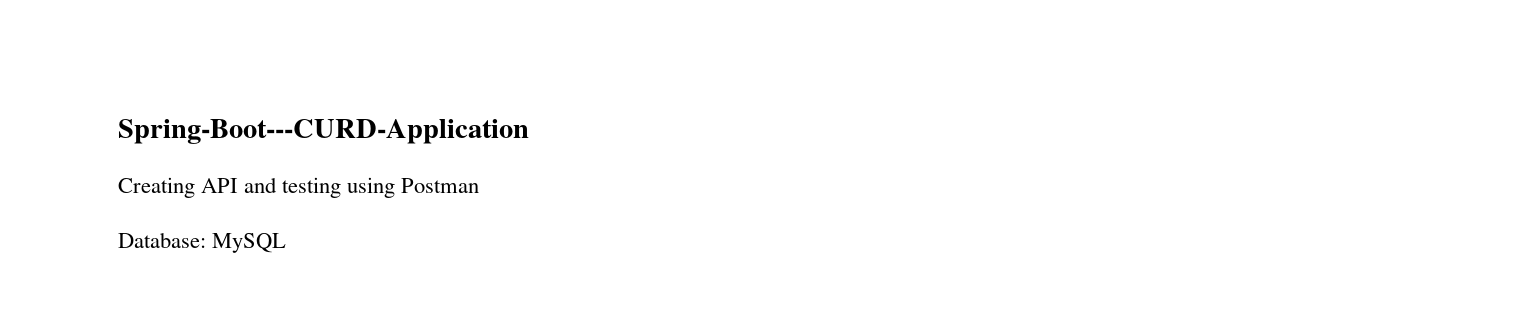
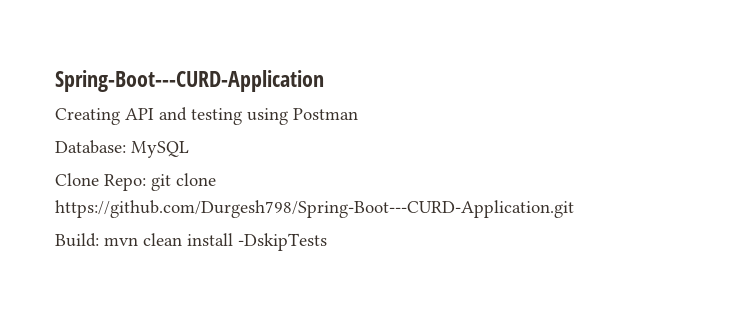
(287, 243) none -> [55,173,216,191] [55,200,574,218] [55,233,327,251] // Clone Repo: git clone https://github.com/Durgesh798/Spring-Boot---CURD-Application.git // Build: mvn clean install -DskipTests

